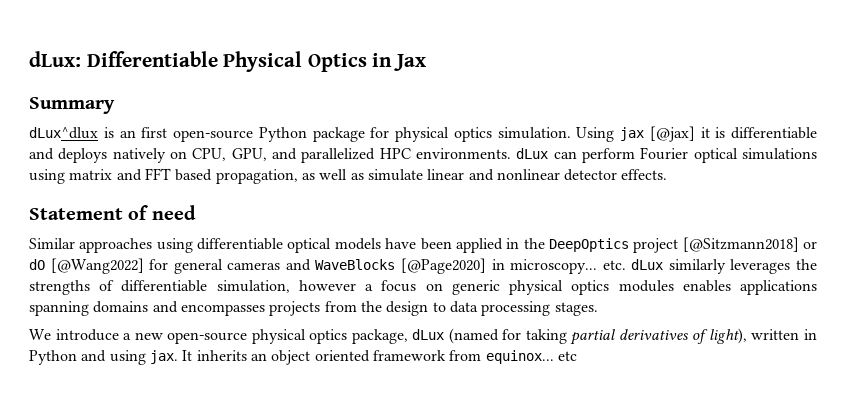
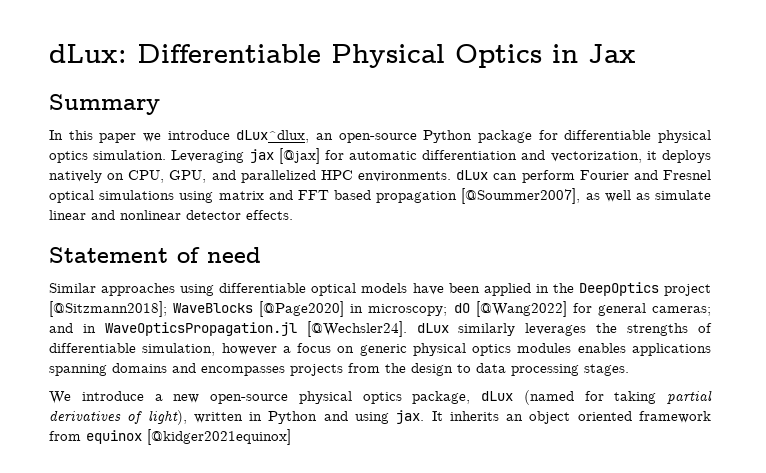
[29,127,168,139] dLux^dlux is an first -> [49,130,334,143] In this paper we introduce dLux^dlux, an
(390, 132) none -> [564,130,652,140] differentiable
[576,127,615,142] Using -> [171,150,245,163] Leveraging
[700,127,817,139] [29,148,54,160] it is differentiable and -> [324,150,657,163] for automatic differentiation and vectorization, it
(689, 153) none -> [633,170,711,180] and Fresnel
[215,169,298,184] propagation, -> [376,188,581,204] propagation [@Soummer2007],
[682,237,817,252] [29,258,626,274] [@Sitzmann2018] or dO [@Wang2022] for general cameras and WaveBlocks [@Page2020] in microscopy... etc. -> [49,301,711,317] [49,321,407,337] [@Sitzmann2018]; WaveBlocks [@Page2020] in microscopy; dO [@Wang2022] for general cameras; and in WaveOpticsPropagation.jl [@Wechsler24].
[485,350,577,364] equinox... etc -> [86,429,291,445] equinox [@kidger2021equinox]

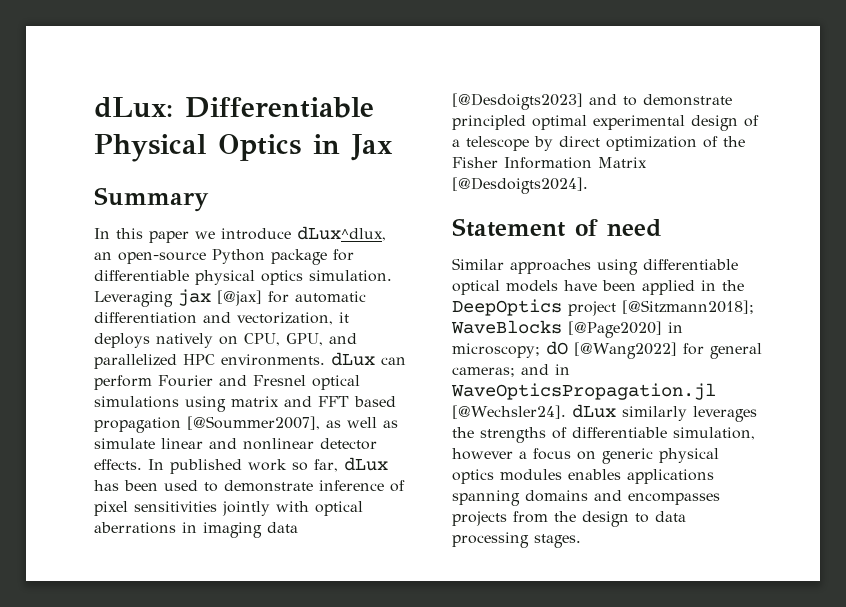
(293, 215) none -> [148,457,388,474] [94,480,405,492] [94,501,363,516] [94,522,298,538] [452,93,732,110] [452,115,759,131] [452,136,745,151] [452,157,647,169] [452,177,588,194] In published work so far, dLux has been used to demonstrate inference of pixel sensitivities jointly with optical aberrations in imaging data [@Desdoigts2023] and to demonstrate principled optimal experimental design of a telescope by direct optimization of the Fisher Information Matrix [@Desdoigts2024].
[49,390,712,405] [49,410,711,425] [49,429,291,445] // We introduce a new open-source physical optics package, dLux (named for taking partial derivatives of light), written in Python and using jax. It inherits an object oriented framework from equinox [@kidger2021equinox] -> (581, 541) none

